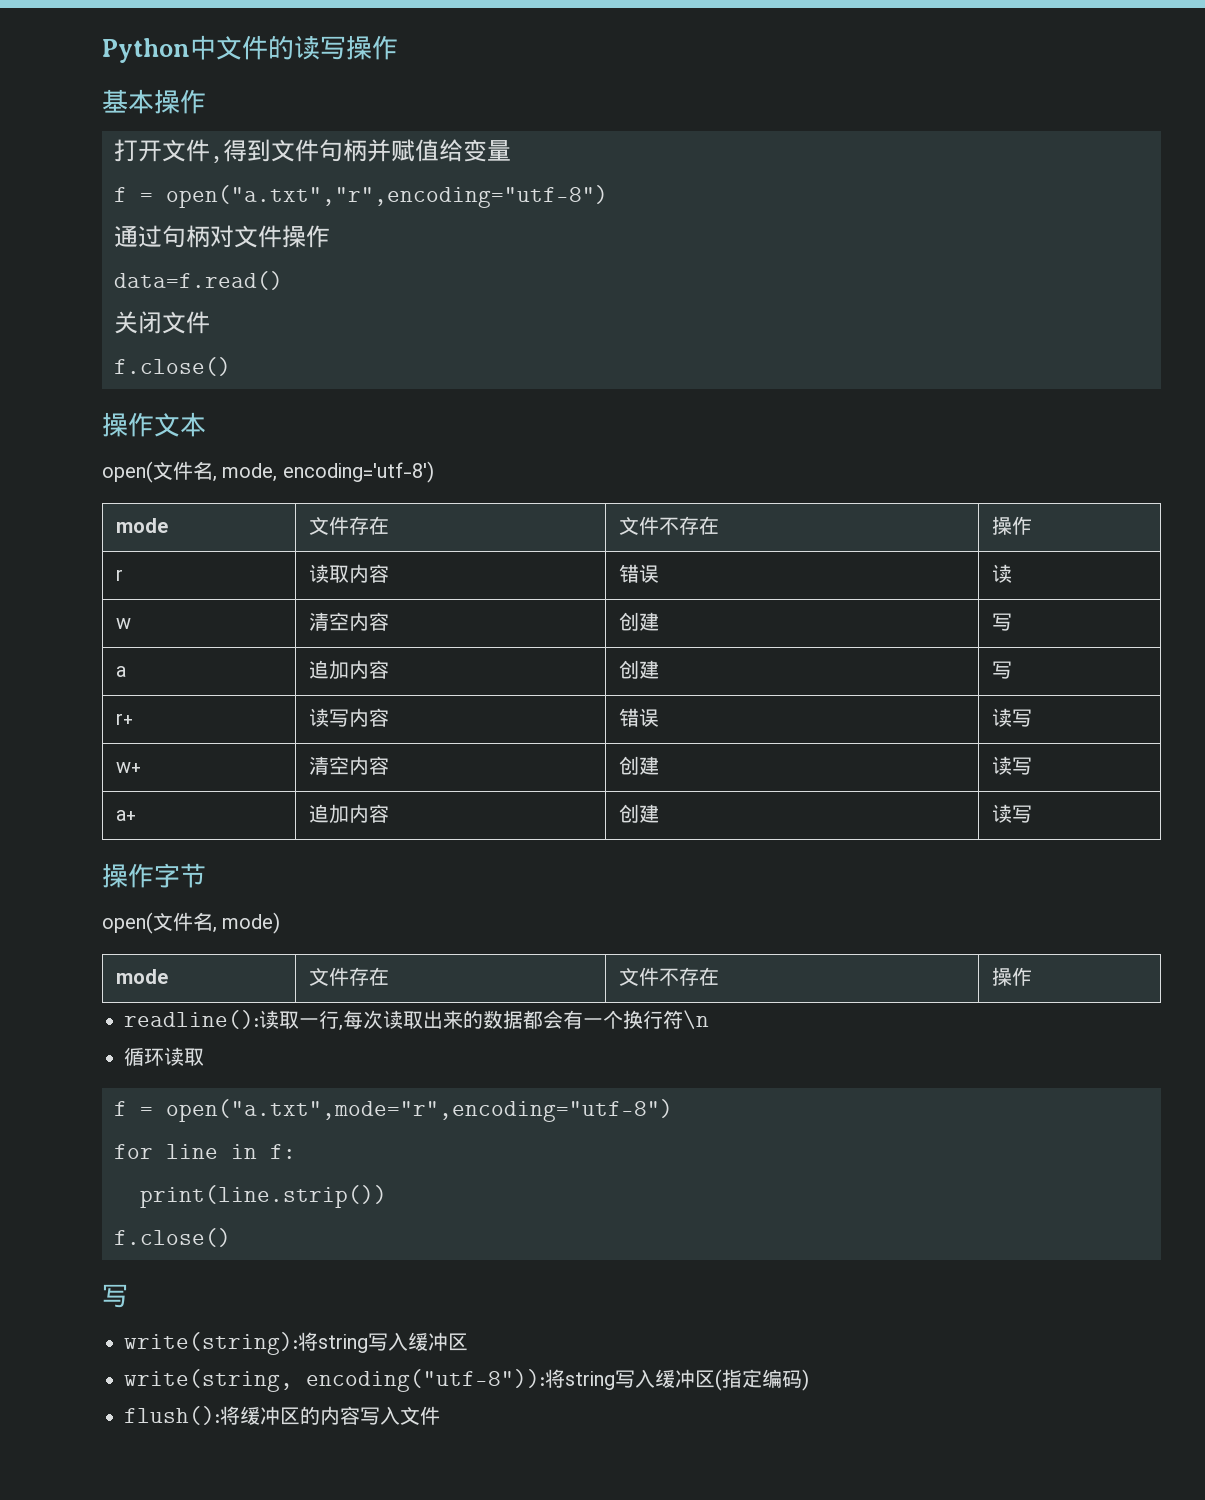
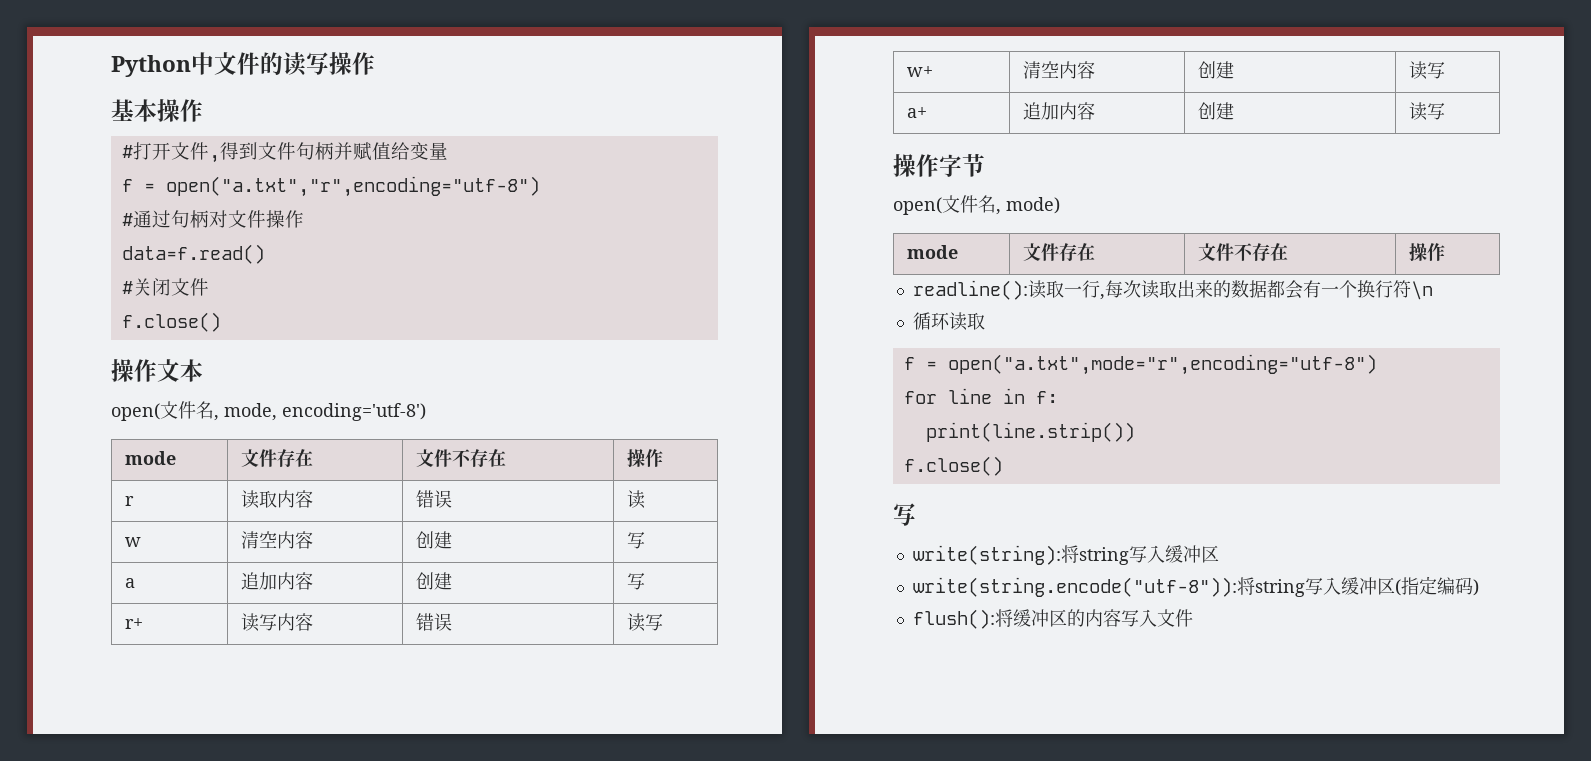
(206, 101) none -> [121,145,133,158] #
(608, 196) none -> [121,213,133,226] #
(283, 280) none -> [121,281,133,294] #
[124,1369,545,1392] write(string, encoding("utf-8")): -> [912,577,1237,597] write(string.encode("utf-8")):

